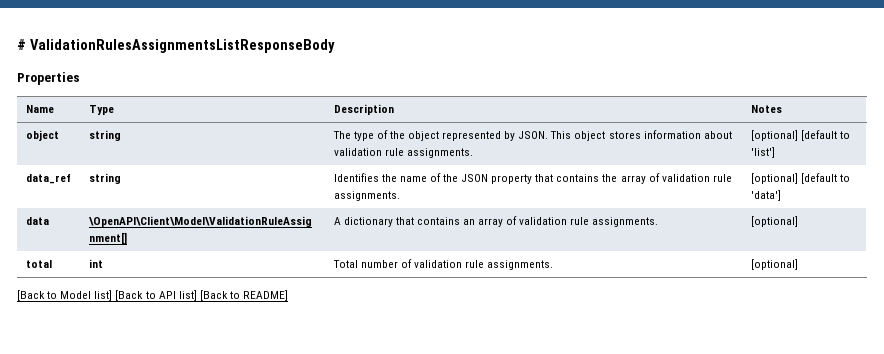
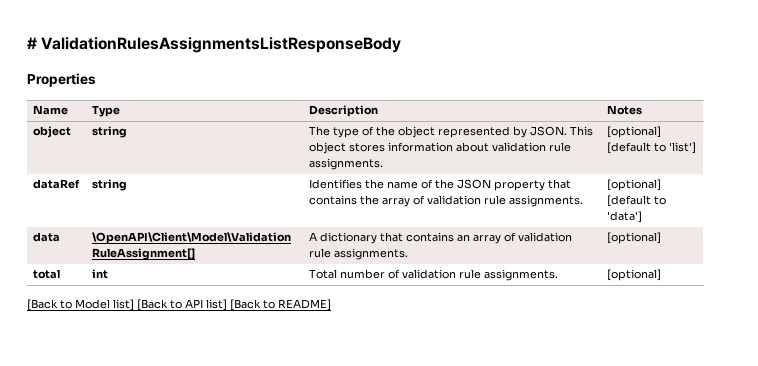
[25,174,71,184] data_ref -> [33,179,81,189] dataRef

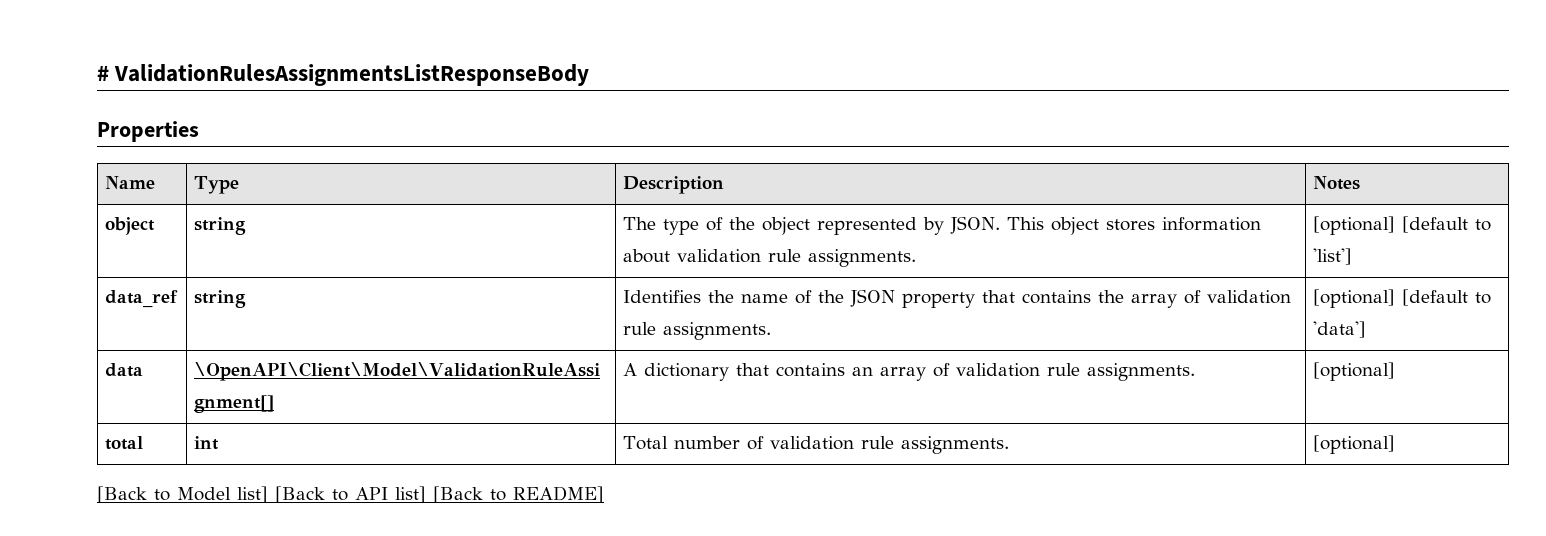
[33,179,81,189] dataRef -> [105,290,179,308] data_ref

